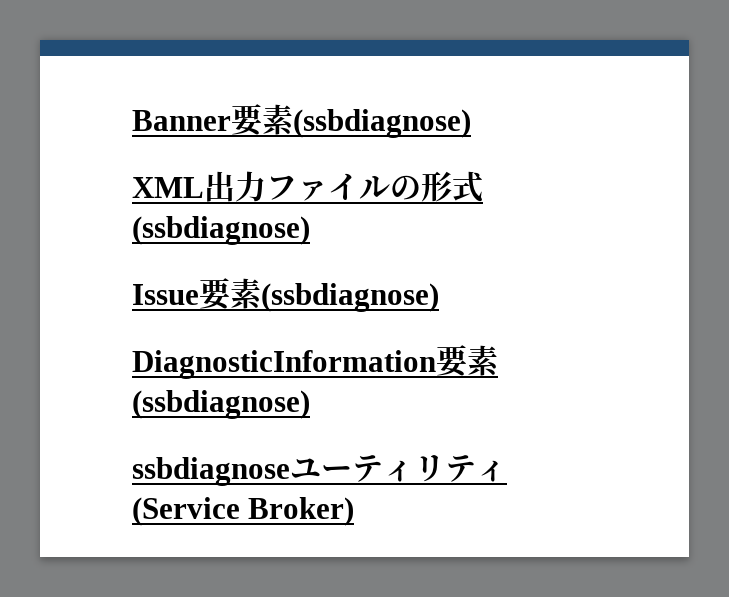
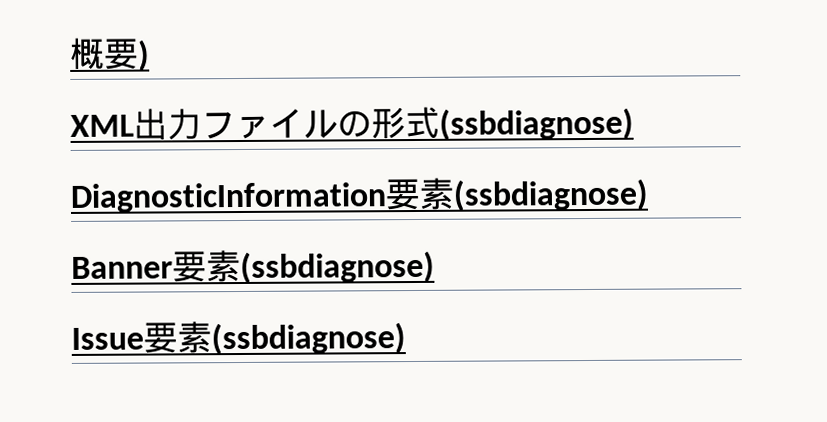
[132,104,471,138] Banner要素(ssbdiagnose) -> [69,37,150,72] 概要)
[132,278,439,312] // Issue要素(ssbdiagnose) -> (634, 124) none
[132,455,507,486] [132,497,355,526] ssbdiagnoseユーティリティ(Service Broker) -> [71,249,435,284] [71,321,406,356] Banner要素(ssbdiagnose) // Issue要素(ssbdiagnose)

